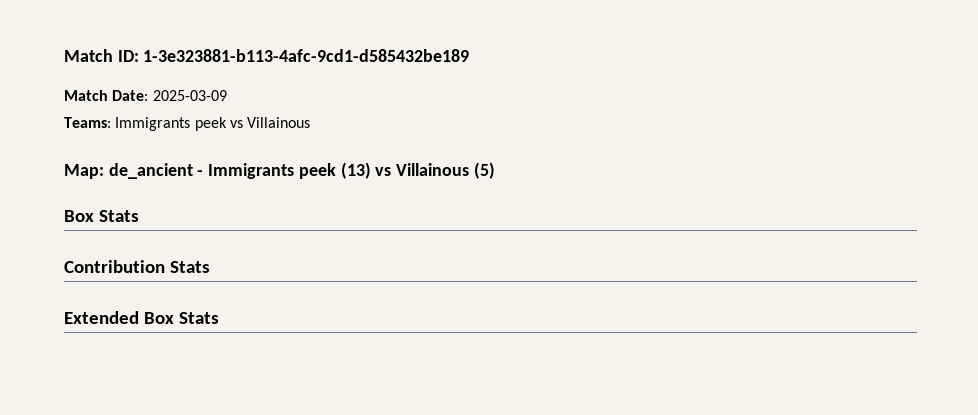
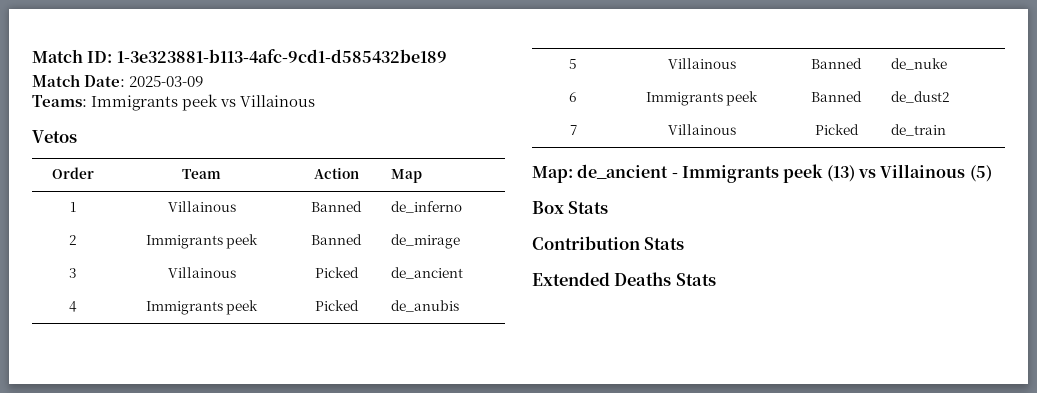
(311, 122) none -> [32,130,77,143] [52,167,94,179] [182,169,221,179] [313,168,359,179] [390,169,422,183] [70,202,76,212] [167,201,236,212] [311,201,362,212] [390,201,462,213] [69,235,77,245] [145,234,259,249] [311,234,362,245] [390,234,460,249] [69,268,77,278] [167,267,236,278] [314,267,359,278] [390,267,463,279] [69,301,77,312] [145,300,259,315] [314,300,359,311] [390,300,459,312] [569,59,577,69] [667,58,736,69] [811,58,862,69] [890,58,947,70] [569,92,577,102] [645,91,759,106] [811,91,862,102] [890,91,950,103] [569,125,577,135] [667,124,736,135] [814,124,859,135] [890,124,946,136] // Vetos // Order | Team | Action | Map // 1 | Villainous | Banned | de_inferno // 2 | Immigrants peek | Banned | de_mirage // 3 | Villainous | Picked | de_ancient // 4 | Immigrants peek | Picked | de_anubis // 5 | Villainous | Banned | de_nuke // 6 | Immigrants peek | Banned | de_dust2 // 7 | Villainous | Picked | de_train
[143,312,174,324] Box -> [614,272,672,286] Deaths

